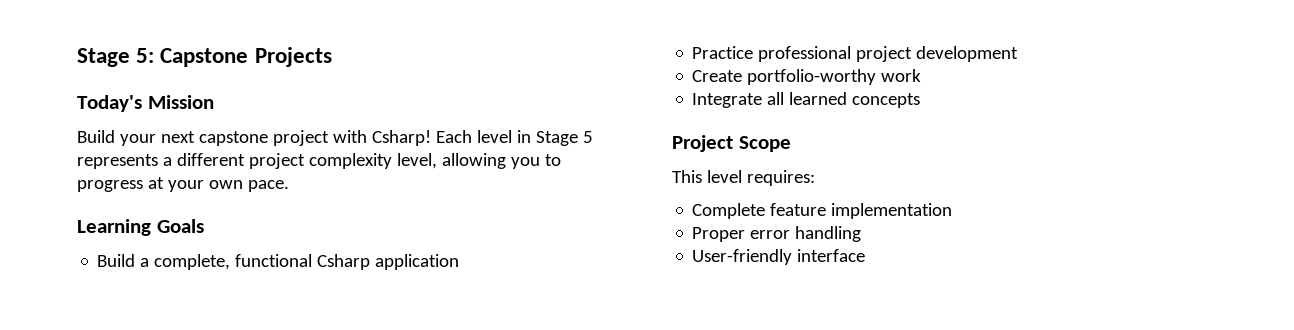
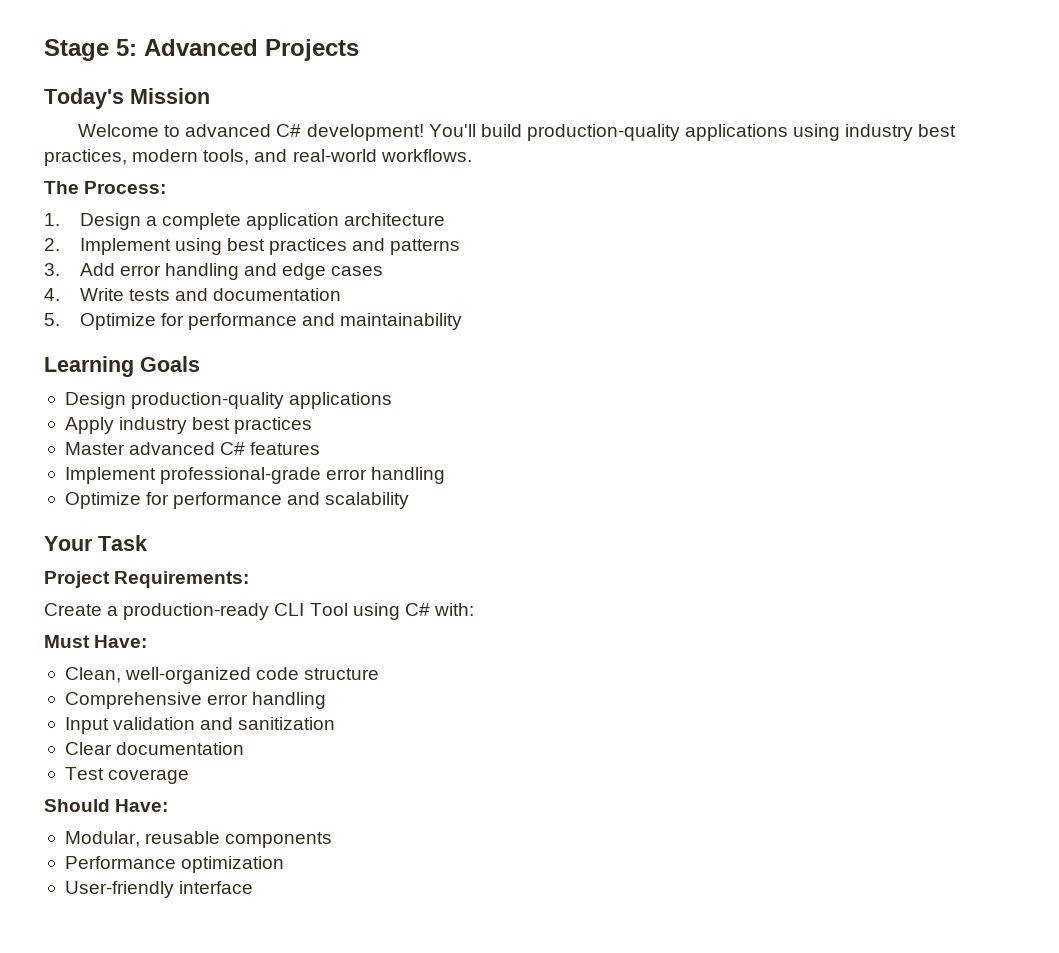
[160,48,249,67] Capstone -> [144,39,258,56] Advanced
[77,130,593,146] [77,153,561,169] [77,177,289,192] [77,219,204,236] [97,254,460,270] [692,46,1019,62] [692,69,922,85] [692,92,921,108] [672,135,791,152] [672,170,815,186] [692,203,953,219] [692,226,862,242] Build your next capstone project with Csharp! Each level in Stage 5 represents a different project complexity level, allowing you to progress at your own pace. // Learning Goals // Build a complete, functional Csharp application // Practice professional project development // Create portfolio-worthy work // Integrate all learned concepts // Project Scope // This level requires: // Complete feature implementation // Proper error handling -> [78,124,957,141] [44,149,472,166] [44,181,167,194] [44,213,446,230] [44,238,461,255] [44,263,384,280] [44,288,341,301] [44,313,463,330] [44,356,200,377] [64,392,393,409] [64,417,313,434] [64,442,321,455] [64,467,446,484] [64,492,410,509] [44,535,147,551] [44,571,250,588] [44,603,474,620] [44,635,148,648] [64,667,380,684] [64,692,327,709] [64,717,336,734] [64,742,245,755] [64,767,190,784] [44,799,169,812] [64,831,333,848] [64,856,285,873] Welcome to advanced C# development! You'll build production-quality applications using industry best practices, modern tools, and real-world workflows. // The Process: // 1. Design a complete application architecture // 2. Implement using best practices and patterns // 3. Add error handling and edge cases // 4. Write tests and documentation // 5. Optimize for performance and maintainability // Learning Goals // Design production-quality applications // Apply industry best practices // Master advanced C# features // Implement professional-grade error handling // Optimize for performance and scalability // Your Task // Project Requirements: // Create a production-ready CLI Tool using C# with: // Must Have: // Clean, well-organized code structure // Comprehensive error handling // Input validation and sanitization // Clear documentation // Test coverage // Should Have: // Modular, reusable components // Performance optimization

